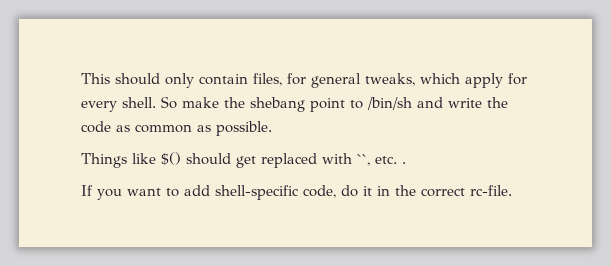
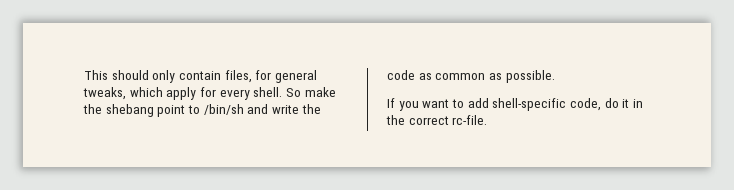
[81,152,406,168] // Things like $() should get replaced with ``, etc. . -> (555, 76) none

